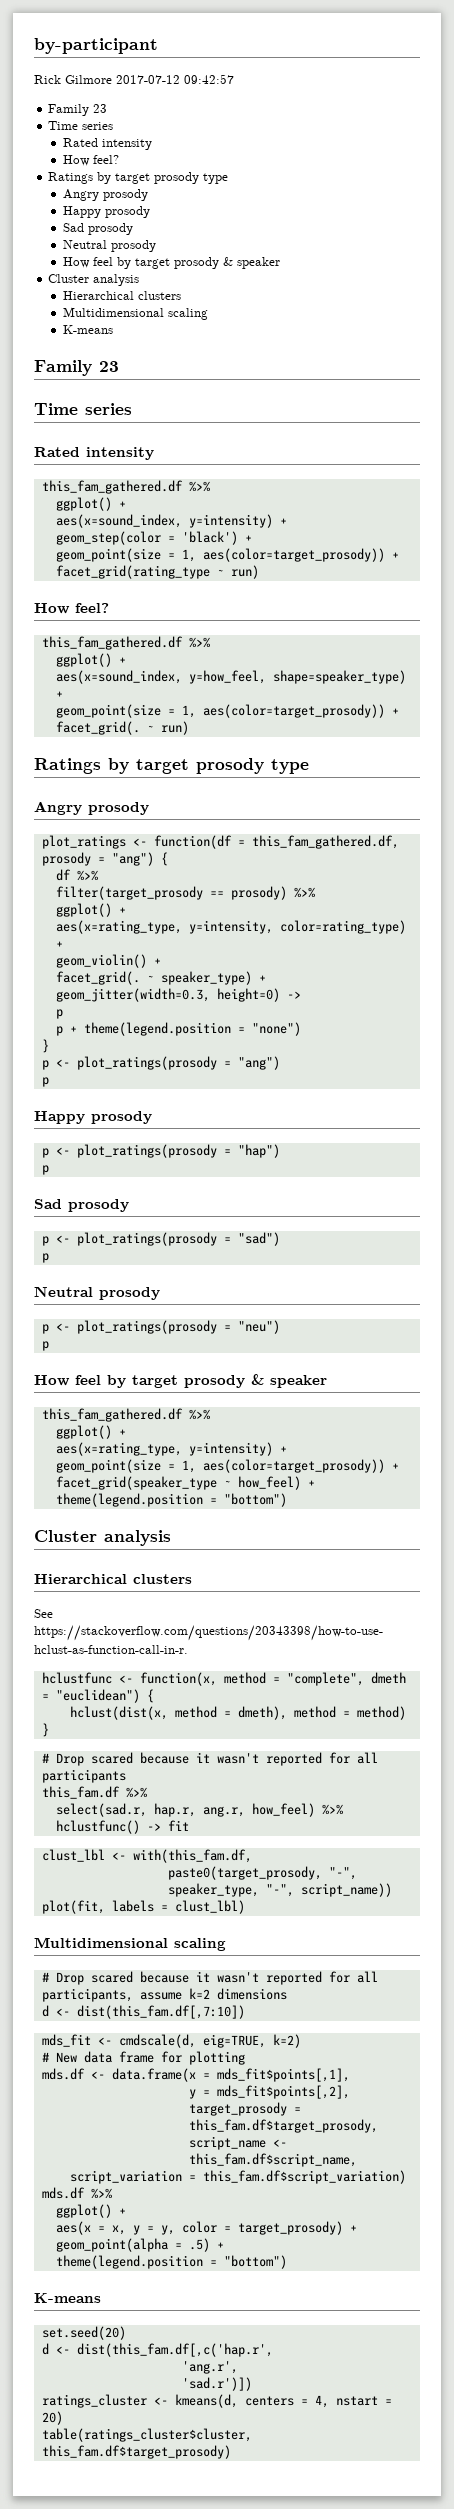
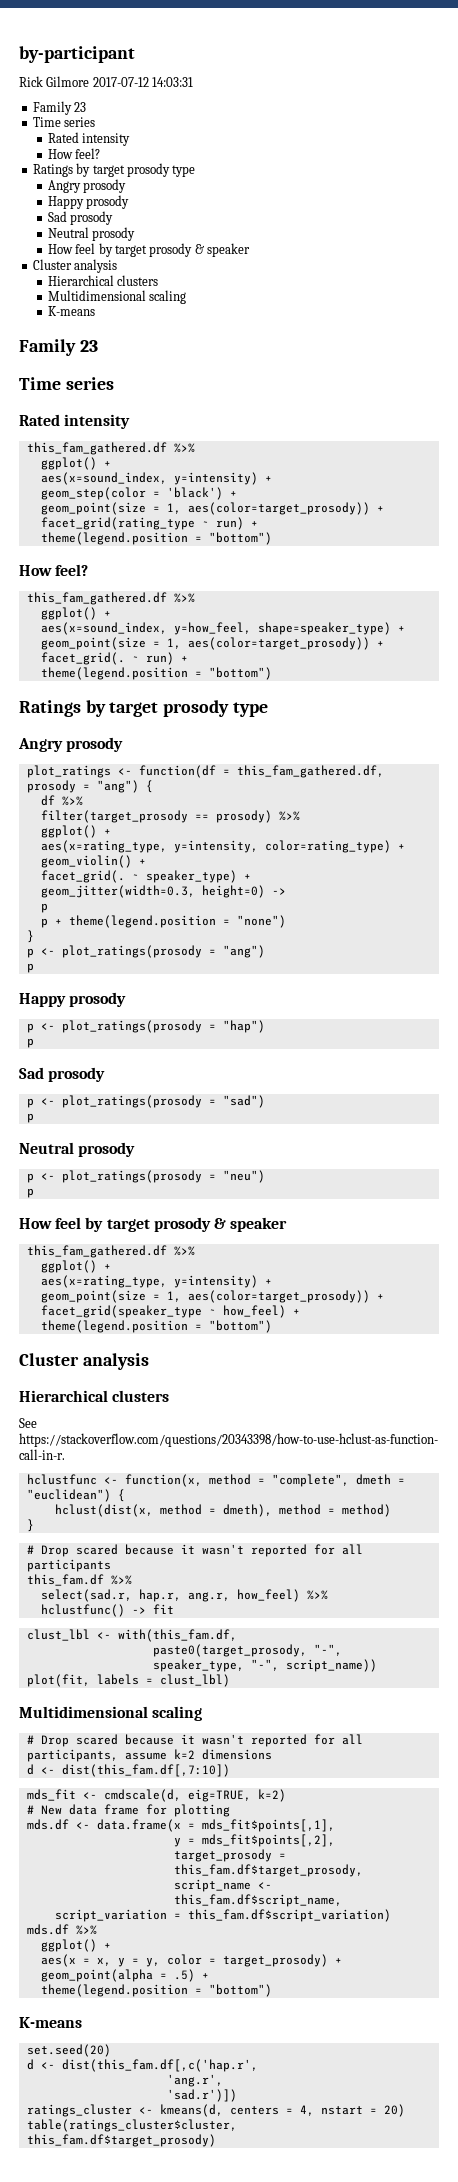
[184,74,234,84] 09:42:57 -> [152,77,194,87] 14:03:31
(259, 572) none -> [250,521,258,527] [40,532,272,545] + // theme(legend.position = "bottom")
(189, 728) none -> [180,656,188,662] [40,667,272,680] + // theme(legend.position = "bottom")

